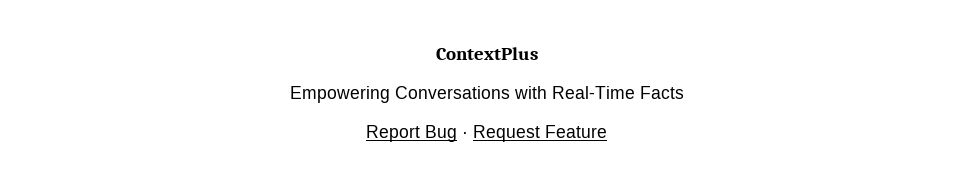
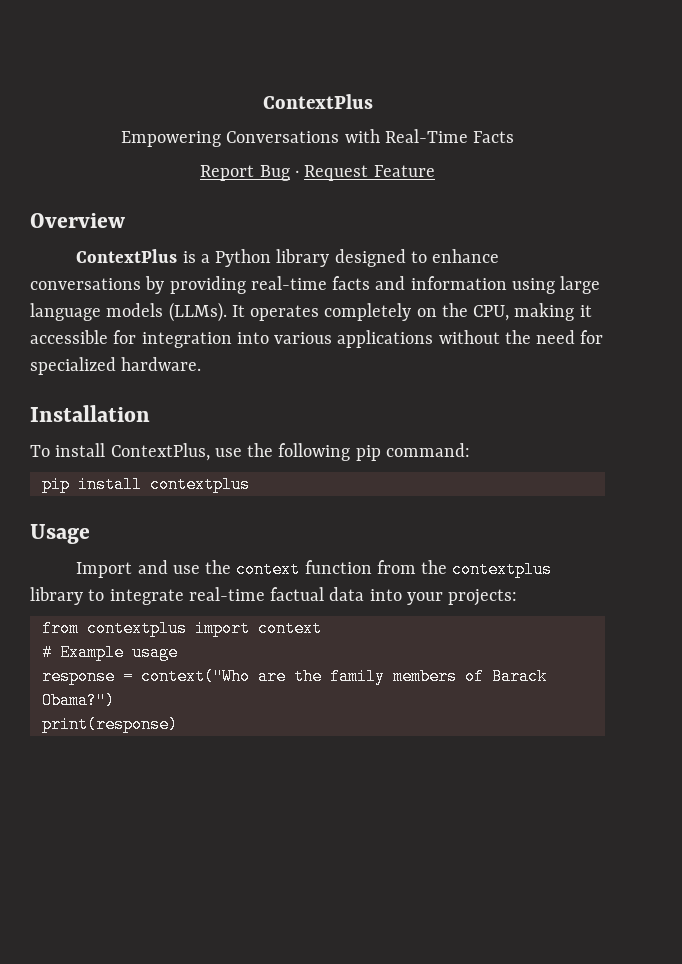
(607, 131) none -> [30,213,125,228] [76,249,500,267] [30,276,601,294] [30,302,592,322] [30,330,604,348] [30,357,202,375] [30,405,150,422] [30,443,470,461] [41,476,250,493] [30,524,90,544] [76,560,553,578] [30,587,518,606] [41,620,322,637] [41,644,178,661] [41,668,547,685] [41,692,115,709] [41,716,178,733] // Overview // ContextPlus is a Python library designed to enhance conversations by providing real-time facts and information using large language models (LLMs). It operates completely on the CPU, making it accessible for integration into various applications without the need for specialized hardware. // Installation // To install ContextPlus, use the following pip command: // pip install contextplus // Usage // Import and use the context function from the contextplus library to integrate real-time factual data into your projects: // from contextplus import context // # Example usage // response = context("Who are the family members of Barack Obama?") // print(response)

